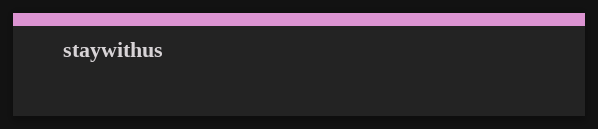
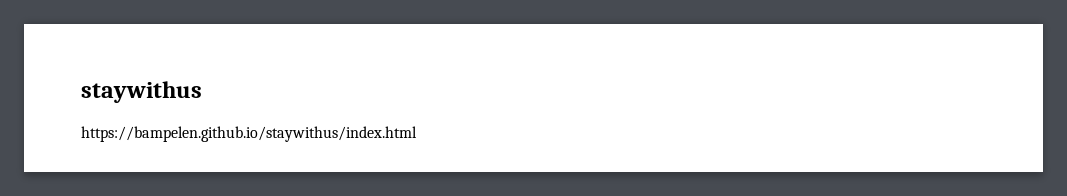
(163, 52) none -> [81,126,417,142] // https://bampelen.github.io/staywithus/index.html

